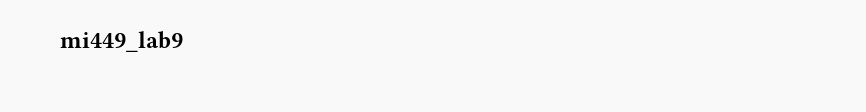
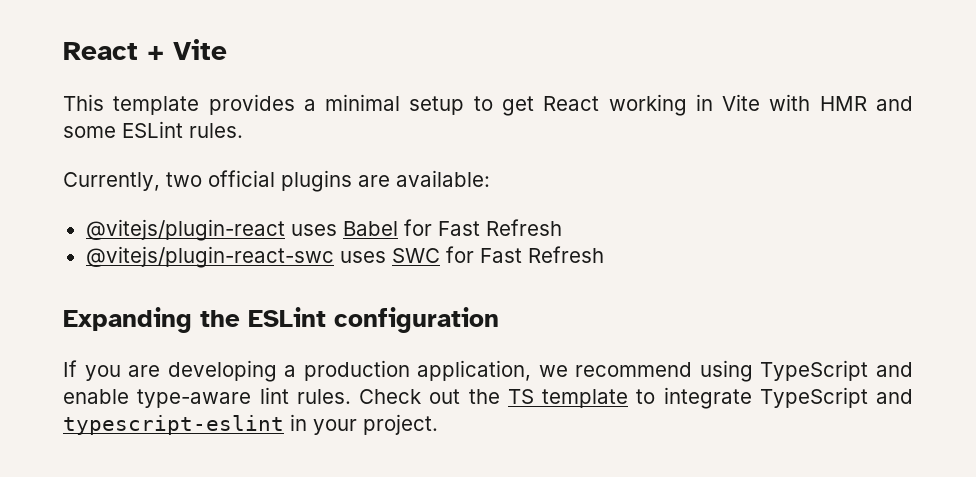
[60,31,183,52] mi449_lab9 -> [63,39,227,60] [63,94,914,116] [63,121,243,138] [63,170,490,192] [85,219,562,241] [85,246,604,268] [63,307,499,333] [63,360,913,382] [63,387,913,409] [63,414,438,435] React + Vite // This template provides a minimal setup to get React working in Vite with HMR and some ESLint rules. // Currently, two official plugins are available: // @vitejs/plugin-react uses Babel for Fast Refresh // @vitejs/plugin-react-swc uses SWC for Fast Refresh // Expanding the ESLint configuration // If you are developing a production application, we recommend using TypeScript and enable type-aware lint rules. Check out the TS template to integrate TypeScript and typescript-eslint in your project.

